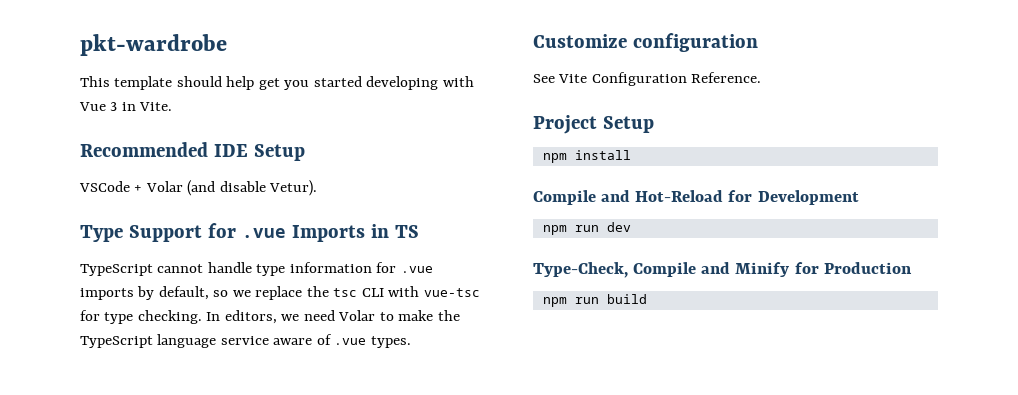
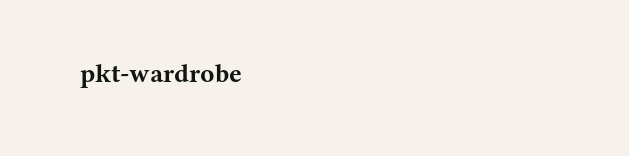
[80,76,474,90] [79,102,173,111] [80,142,305,161] [79,180,318,196] [80,223,419,242] [80,262,433,276] [80,286,480,300] [80,310,460,324] [80,334,411,348] [533,33,758,52] [533,72,762,86] [533,115,654,134] [542,150,631,163] [533,190,859,205] [542,222,631,235] [533,262,912,278] [542,294,647,307] // This template should help get you started developing with Vue 3 in Vite. // Recommended IDE Setup // VSCode + Volar (and disable Vetur). // Type Support for .vue Imports in TS // TypeScript cannot handle type information for .vue imports by default, so we replace the tsc CLI with vue-tsc for type checking. In editors, we need Volar to make the TypeScript language service aware of .vue types. // Customize configuration // See Vite Configuration Reference. // Project Setup // npm install // Compile and Hot-Reload for Development // npm run dev // Type-Check, Compile and Minify for Production // npm run build -> (242, 76) none

